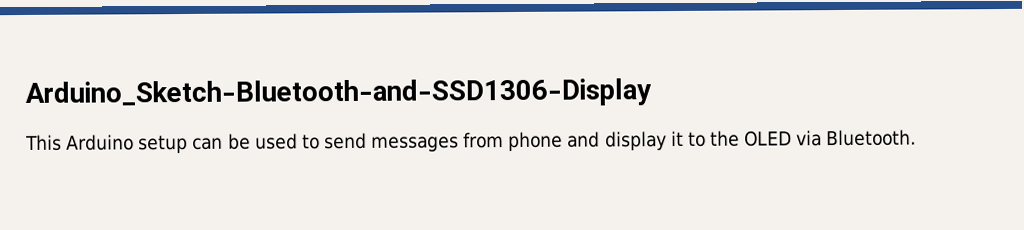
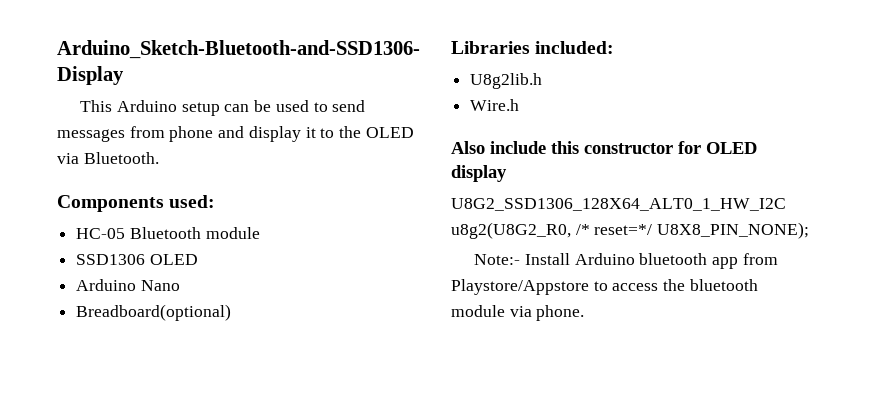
(917, 138) none -> [57,195,216,212] [76,227,260,239] [76,254,198,265] [76,279,180,291] [76,304,232,321] [451,41,615,54] [470,73,543,89] [470,99,520,111] [451,141,757,154] [451,165,507,182] [451,198,786,211] [451,222,810,239] [474,253,778,269] [451,279,758,295] [451,305,585,321] // Components used: // HC-05 Bluetooth module // SSD1306 OLED // Arduino Nano // Breadboard(optional) // Libraries included: // U8g2lib.h // Wire.h // Also include this constructor for OLED display // U8G2_SSD1306_128X64_ALT0_1_HW_I2C u8g2(U8G2_R0, /* reset=*/ U8X8_PIN_NONE); // Note:- Install Arduino bluetooth app from Playstore/Appstore to access the bluetooth module via phone.

